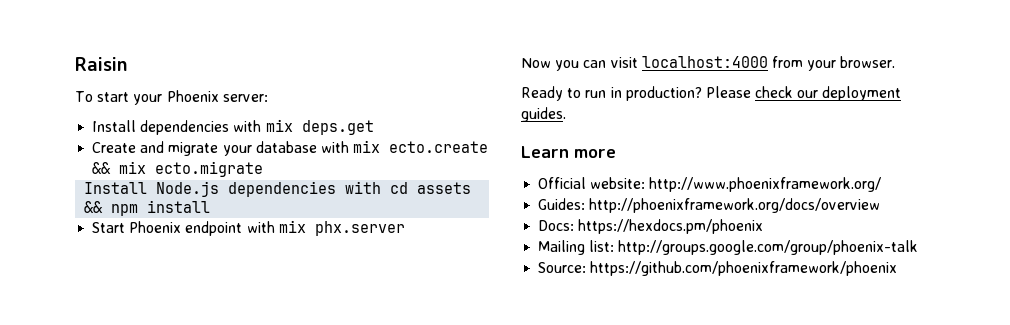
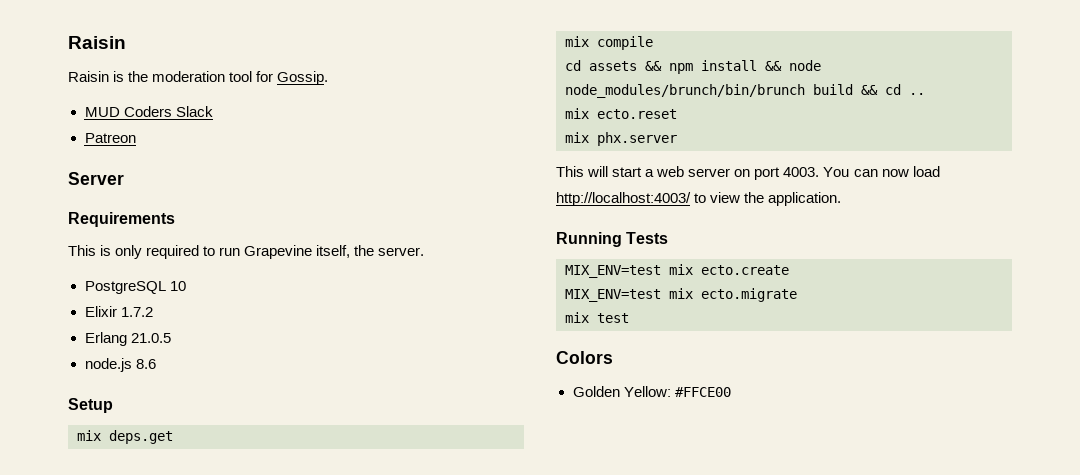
[75,90,268,105] [92,119,374,135] [92,140,489,156] [92,161,264,177] [84,181,382,197] To start your Phoenix server: // Install dependencies with mix deps.get // Create and migrate your database with mix ecto.create && mix ecto.migrate // Install Node.js dependencies with -> [68,71,329,85] [84,106,213,117] [84,133,136,143] [68,172,124,185] [68,212,175,227] [68,245,425,259] [84,281,186,294] [84,306,153,317] [84,332,171,346] [84,358,156,372] [68,398,113,413] [77,430,173,444] [565,36,653,50] Raisin is the moderation tool for Gossip. // MUD Coders Slack // Patreon // Server // Requirements // This is only required to run Grapevine itself, the server. // PostgreSQL 10 // Elixir 1.7.2 // Erlang 21.0.5 // node.js 8.6 // Setup // mix deps.get // mix compile //
[92,220,405,236] [521,56,896,71] [521,86,902,101] [521,107,566,122] [521,146,616,158] [538,177,882,192] [538,198,881,213] [538,219,764,234] [538,240,919,255] [538,261,898,276] // Start Phoenix endpoint with mix phx.server // Now you can visit localhost:4000 from your browser. // Ready to run in production? Please check our deployment guides. // Learn more // Official website: http://www.phoenixframework.org/ // Guides: http://phoenixframework.org/docs/overview // Docs: https://hexdocs.pm/phoenix // Mailing list: http://groups.google.com/group/phoenix-talk // Source: https://github.com/phoenixframework/phoenix -> [765,60,821,71] [565,84,925,98] [565,108,677,119] [565,132,677,146] [556,166,940,180] [556,192,842,206] [556,232,669,247] [565,264,789,278] [565,288,797,302] [565,312,629,323] [556,351,613,364] [572,386,731,397] && node node_modules/brunch/bin/brunch build && cd .. // mix ecto.reset // mix phx.server // This will start a web server on port 4003. You can now load http://localhost:4003/ to view the application. // Running Tests // MIX_ENV=test mix ecto.create // MIX_ENV=test mix ecto.migrate // mix test // Colors // Golden Yellow: #FFCE00

